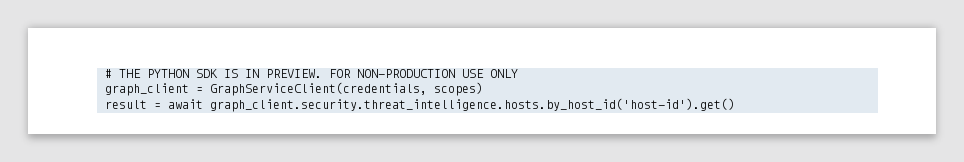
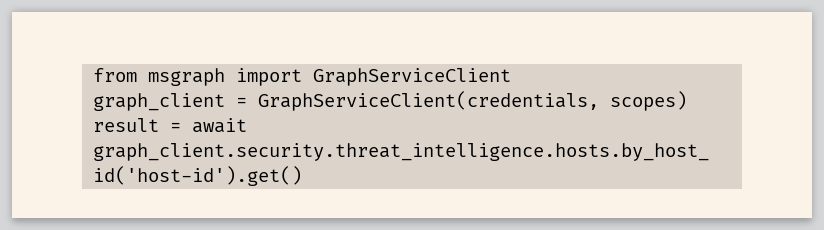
[105,69,519,78] # THE PYTHON SDK IS IN PREVIEW. FOR NON-PRODUCTION USE ONLY -> [93,68,512,86] from msgraph import GraphServiceClient

